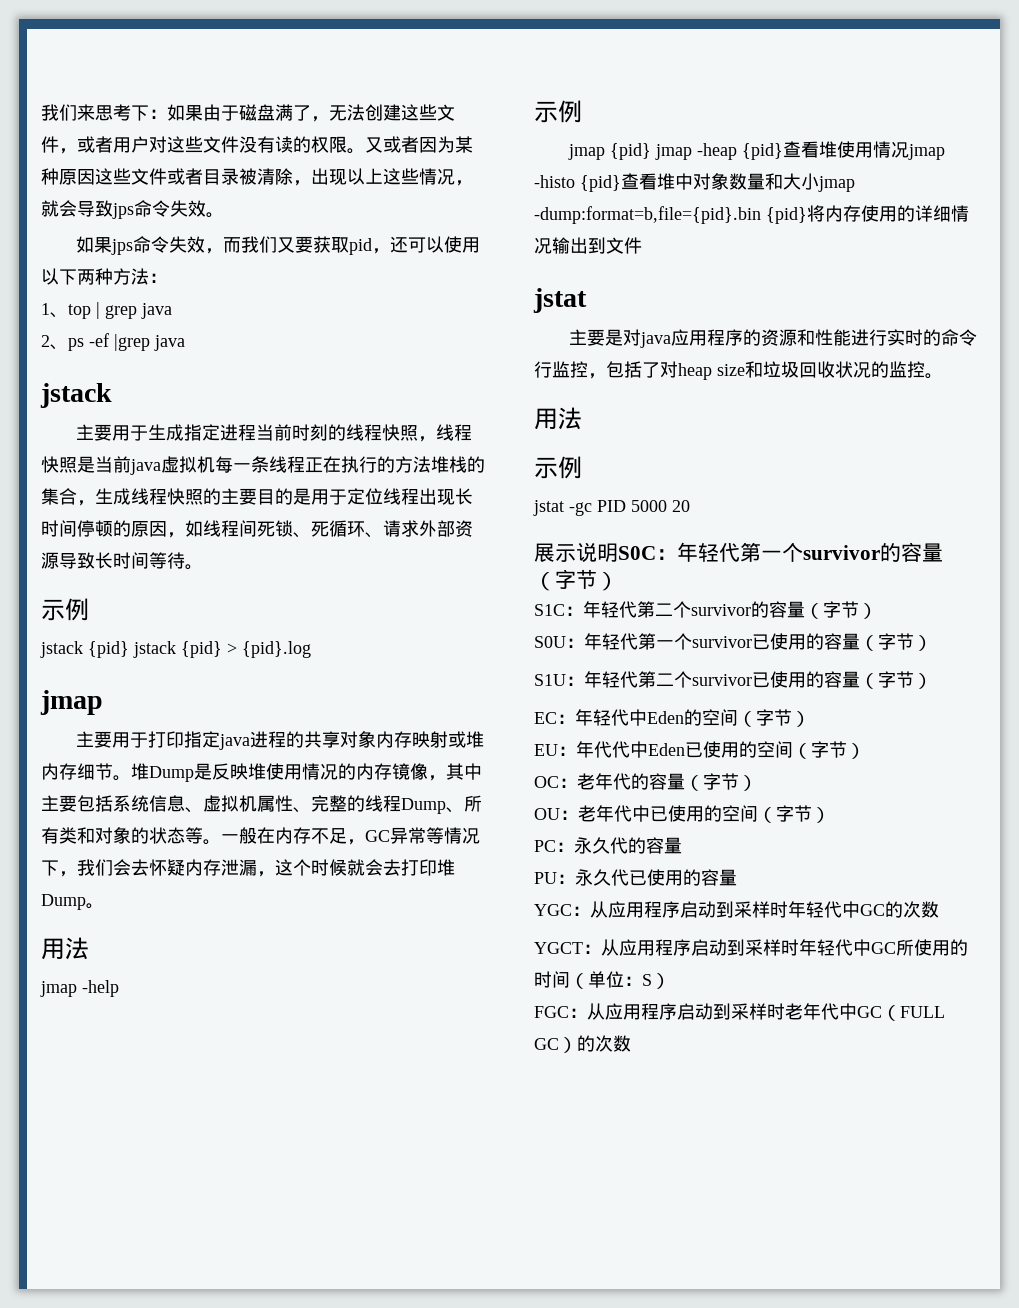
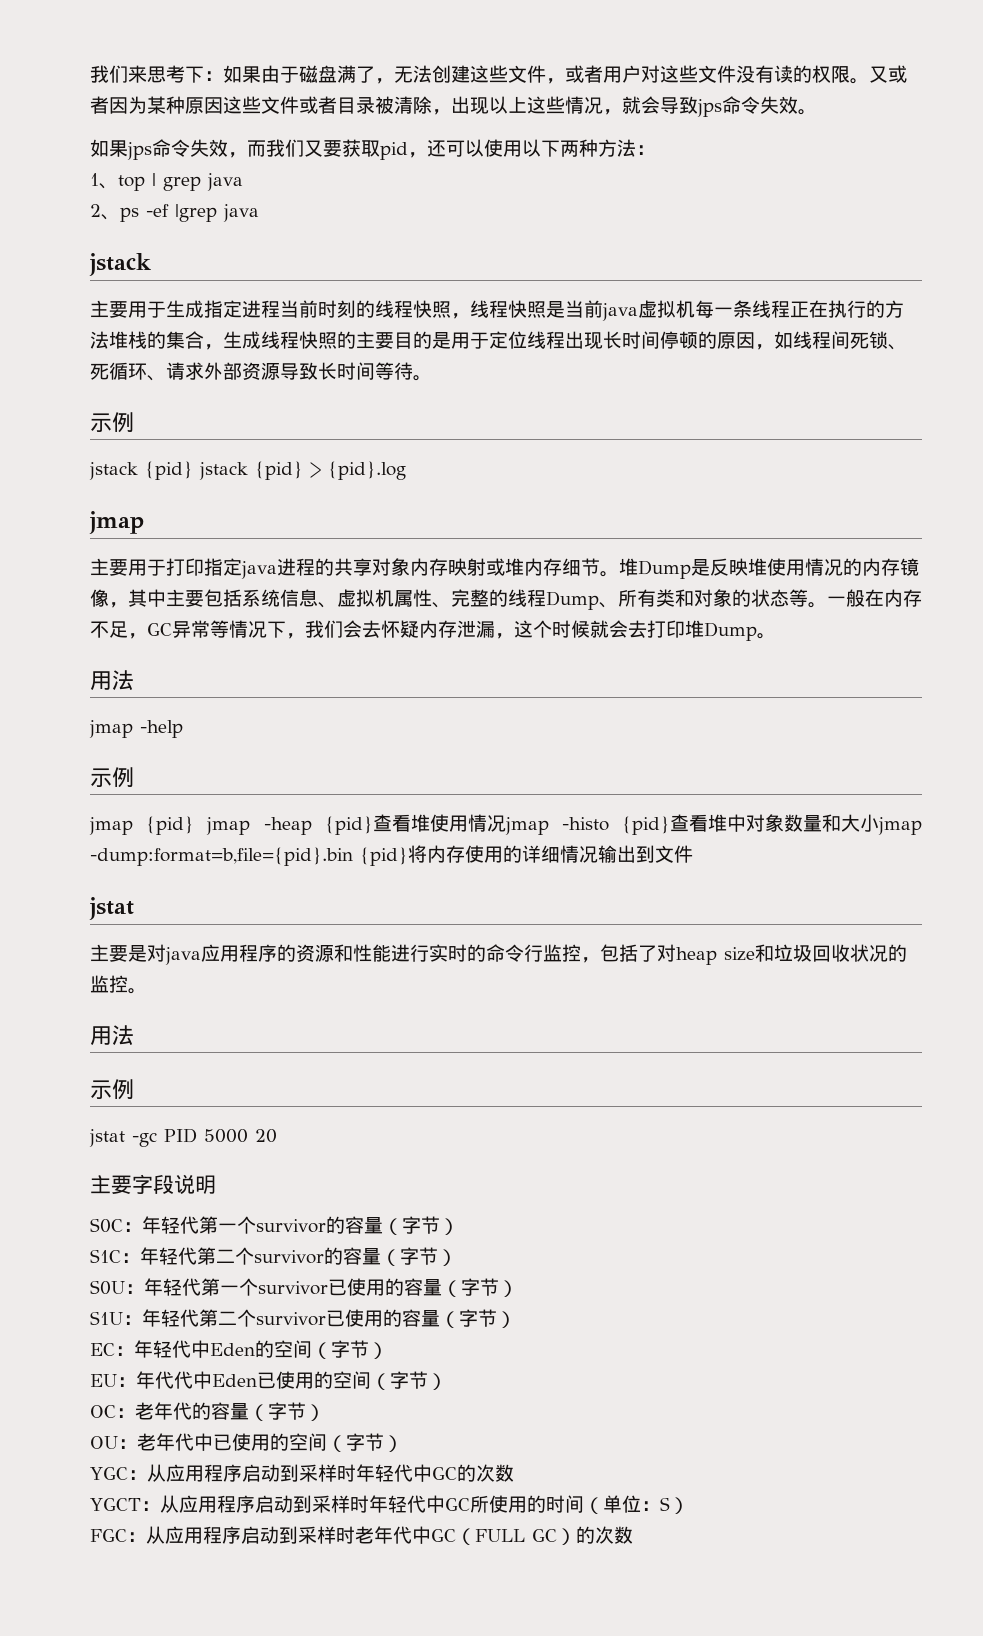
[534,543,576,562] 展示 -> [90,1174,174,1194] 主要字段
(618, 552) none -> (216, 1184) //
[534,837,682,854] [534,869,737,886] // PC：永久代的容量 // PU：永久代已使用的容量 -> (403, 1443) none

